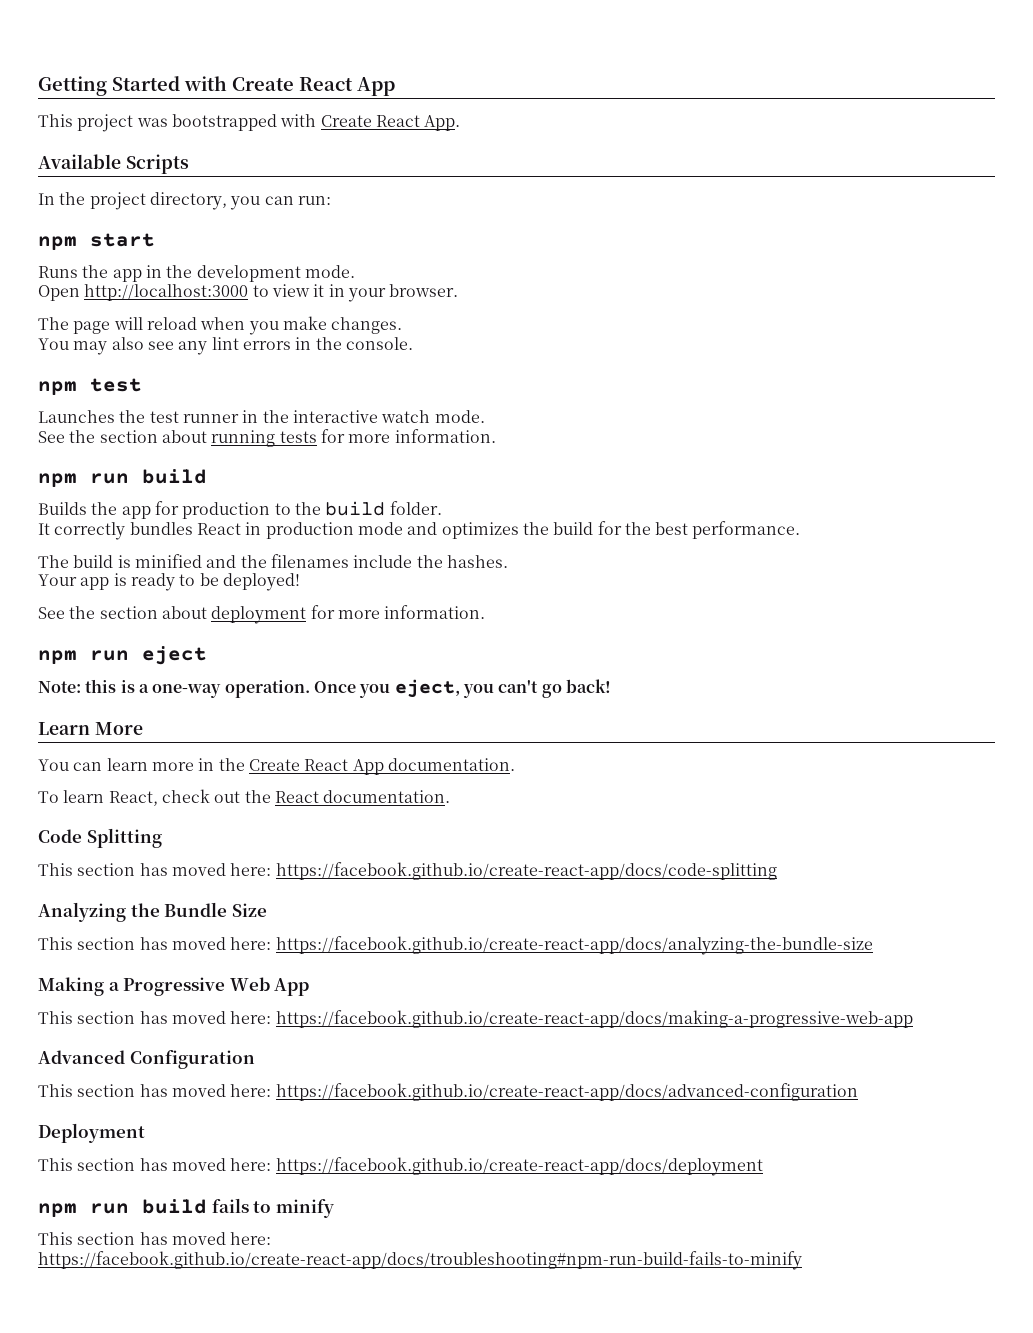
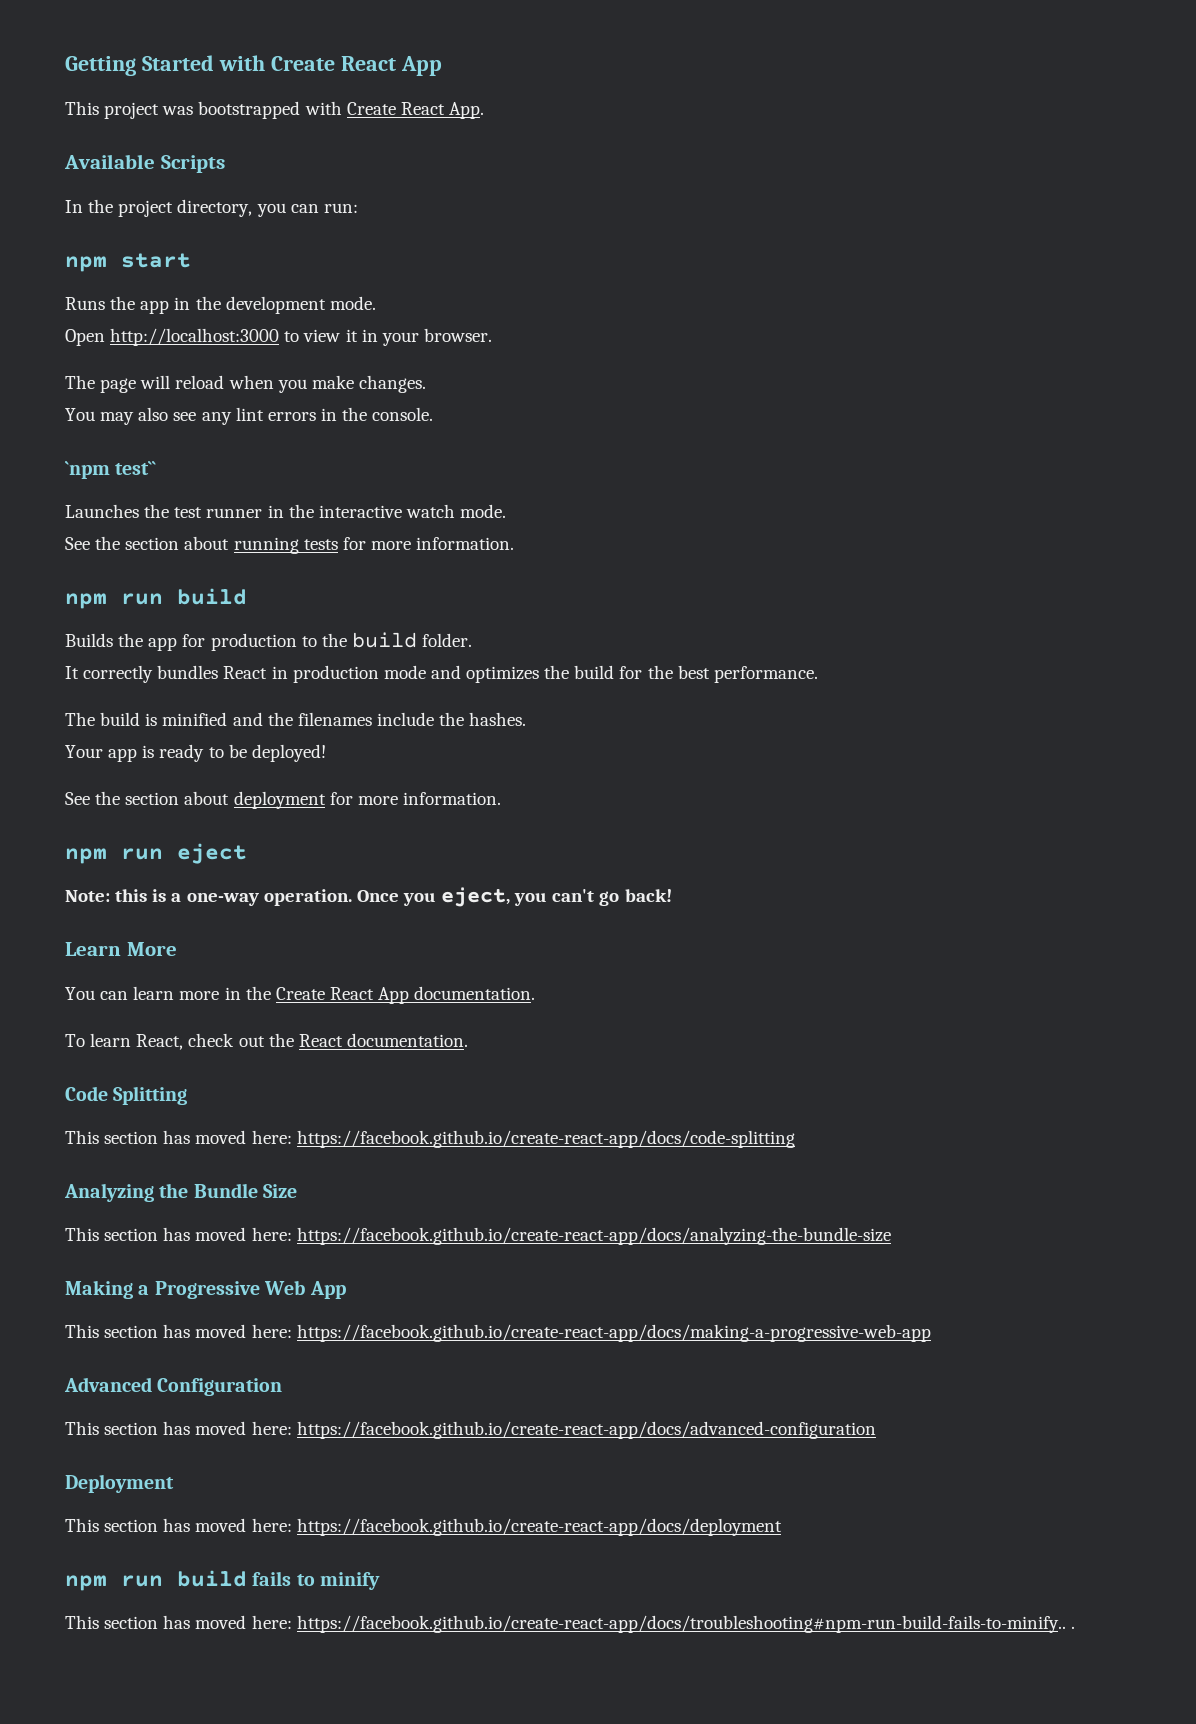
[38,378,142,395] npm test -> [65,461,157,479] `npm test``
[38,1251,802,1270] https://facebook.github.io/create-react-app/docs/troubleshooting#npm-run-build-fails-to-minify -> [296,1615,1075,1633] https://facebook.github.io/create-react-app/docs/troubleshooting#npm-run-build-fails-to-minify.. .

